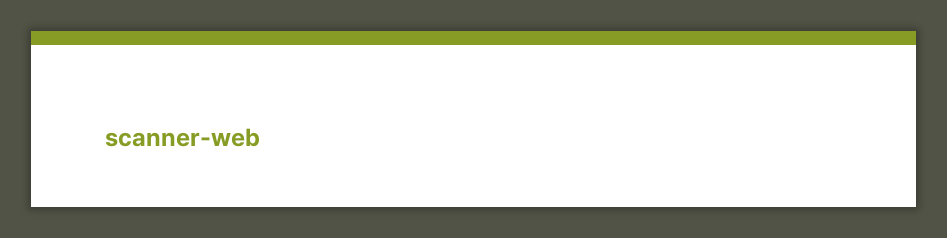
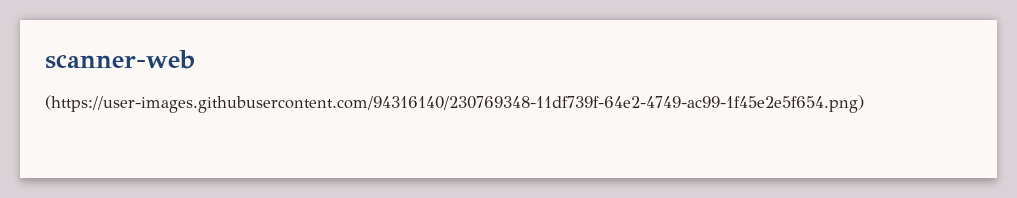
(260, 137) none -> [45,95,864,113] // (https://user-images.githubusercontent.com/94316140/230769348-11df739f-64e2-4749-ac99-1f45e2e5f654.png)

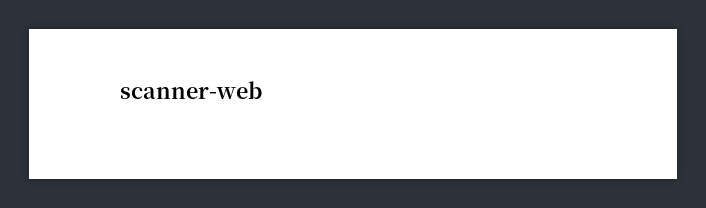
[45,95,864,113] // (https://user-images.githubusercontent.com/94316140/230769348-11df739f-64e2-4749-ac99-1f45e2e5f654.png) -> (262, 90) none

